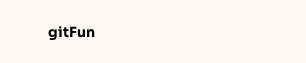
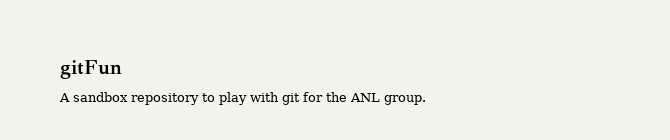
(95, 33) none -> [59,92,426,105] // A sandbox repository to play with git for the ANL group.

